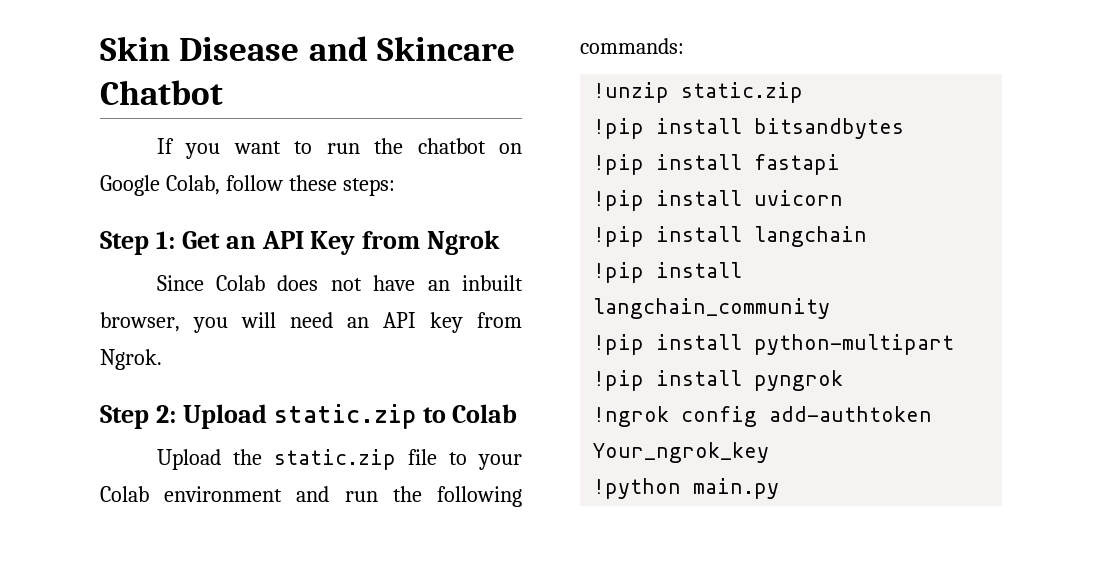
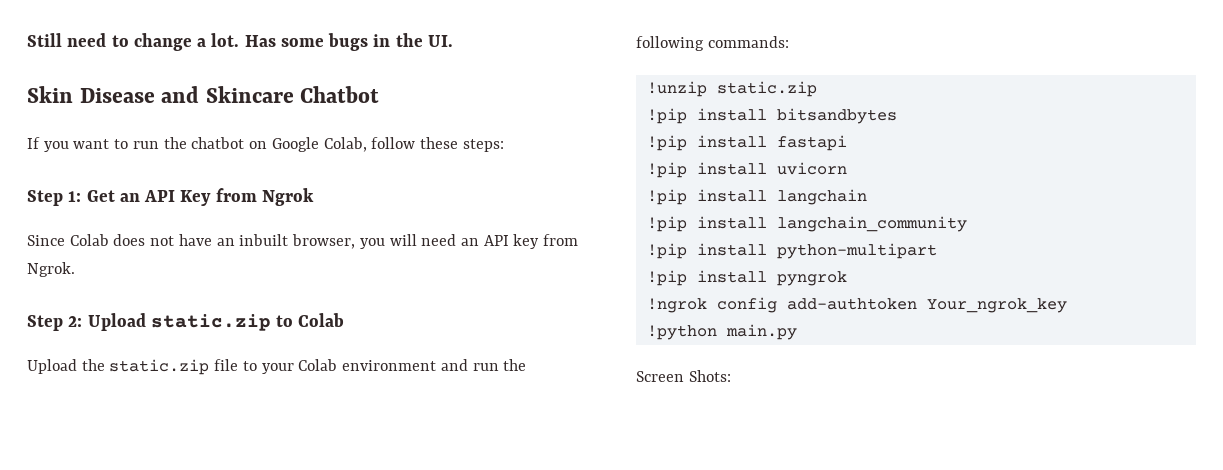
(100, 48) none -> [27,33,453,51] Still need to change a lot. Has some bugs in the UI. //
(780, 488) none -> [636,370,731,382] // Screen Shots:

